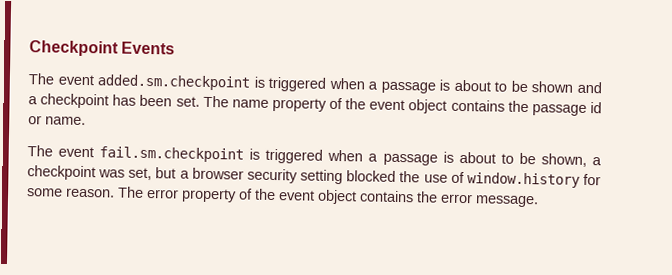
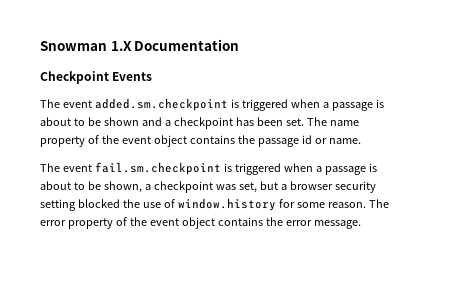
(29, 48) none -> [40,39,240,51] Snowman 1.X Documentation //

